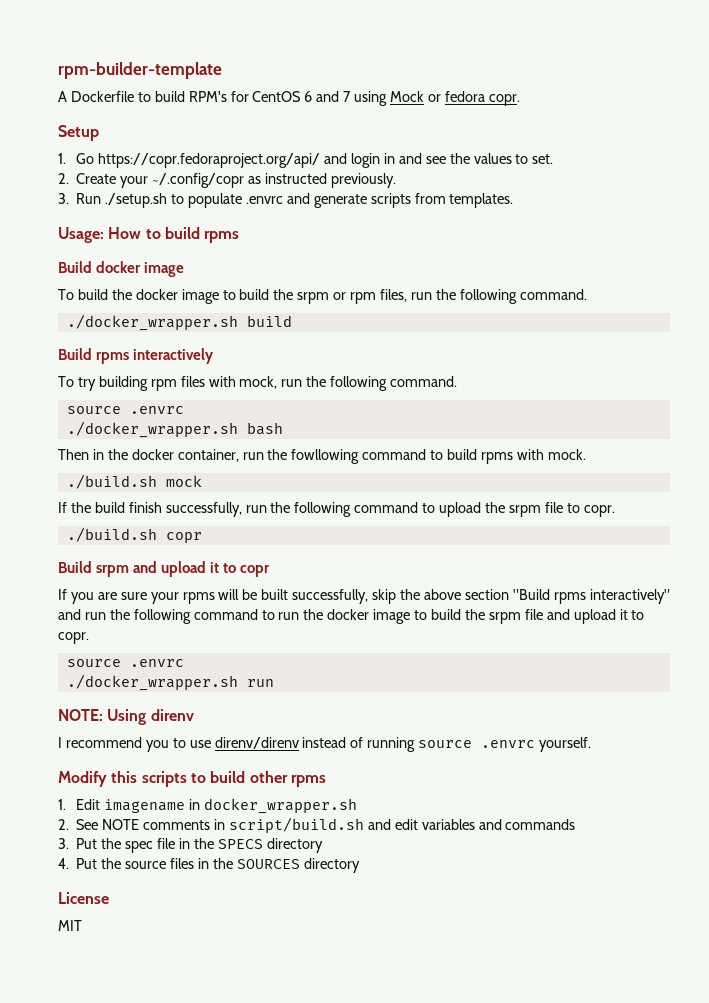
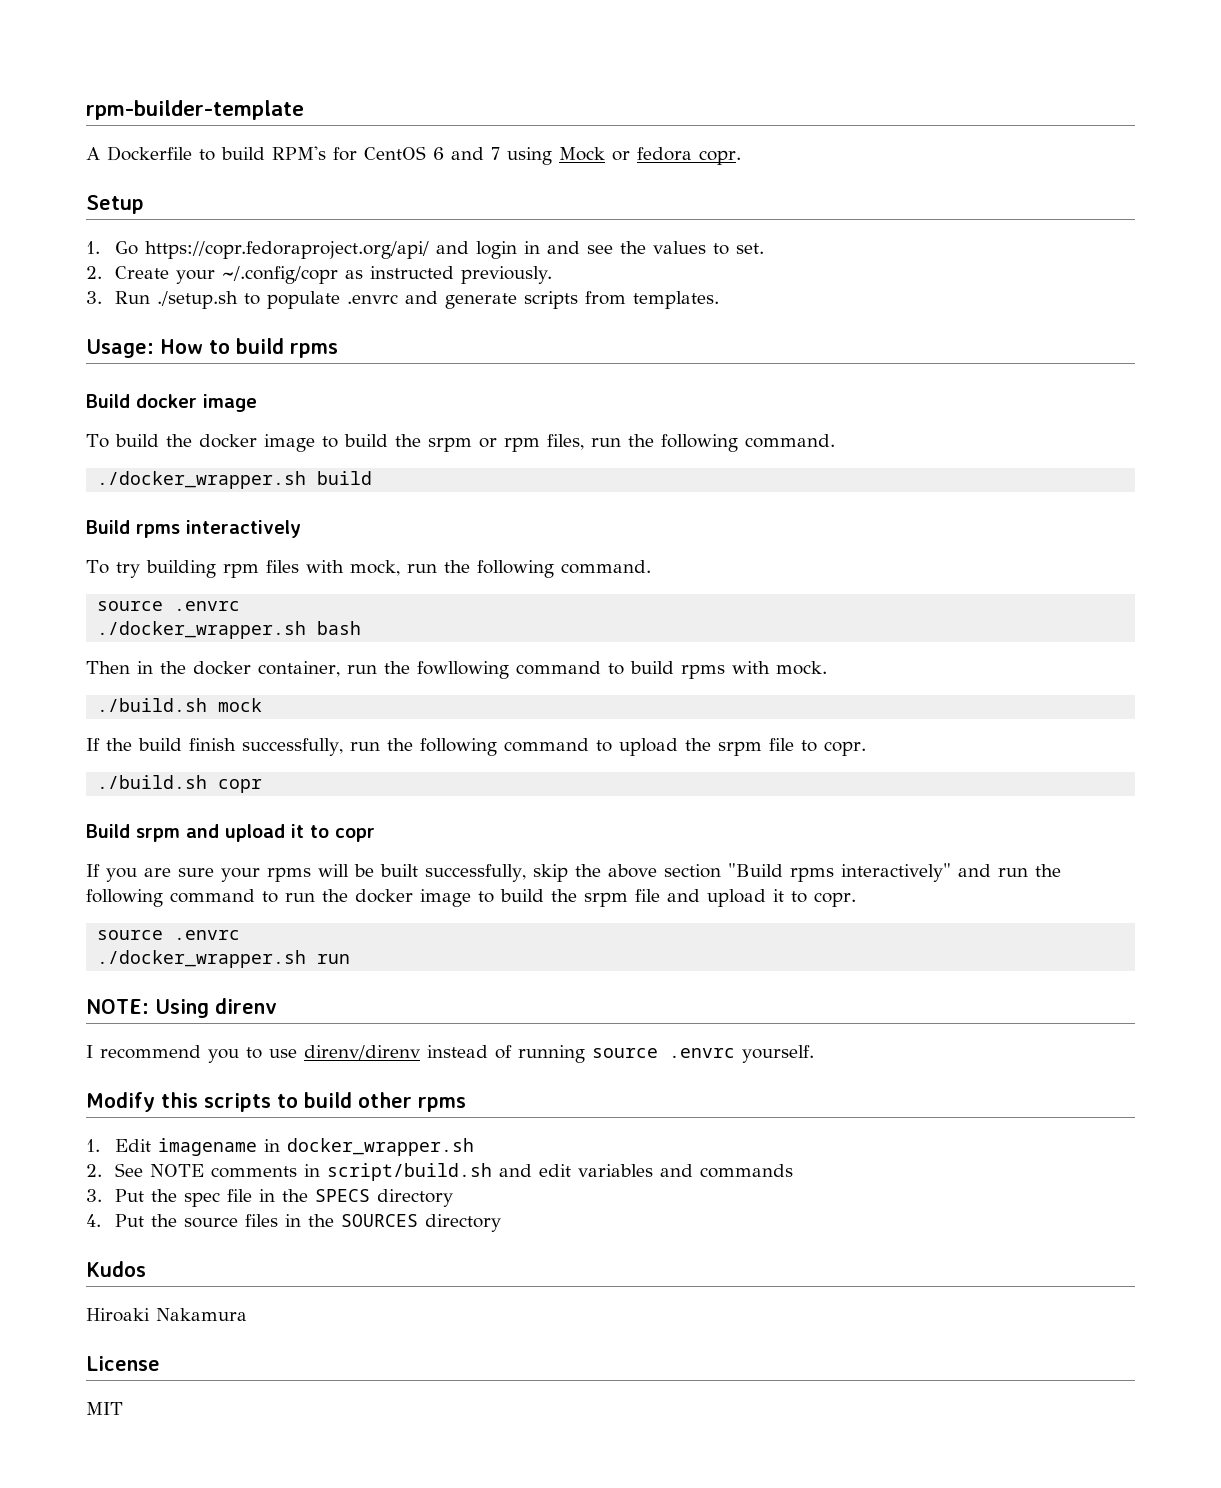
(360, 865) none -> [86,1261,146,1277] [86,1308,247,1322] // Kudos // Hiroaki Nakamura

